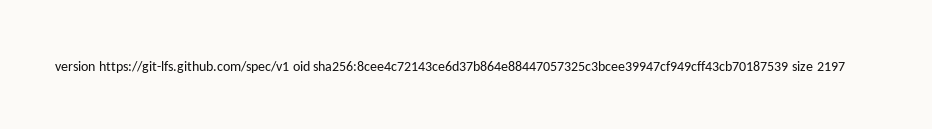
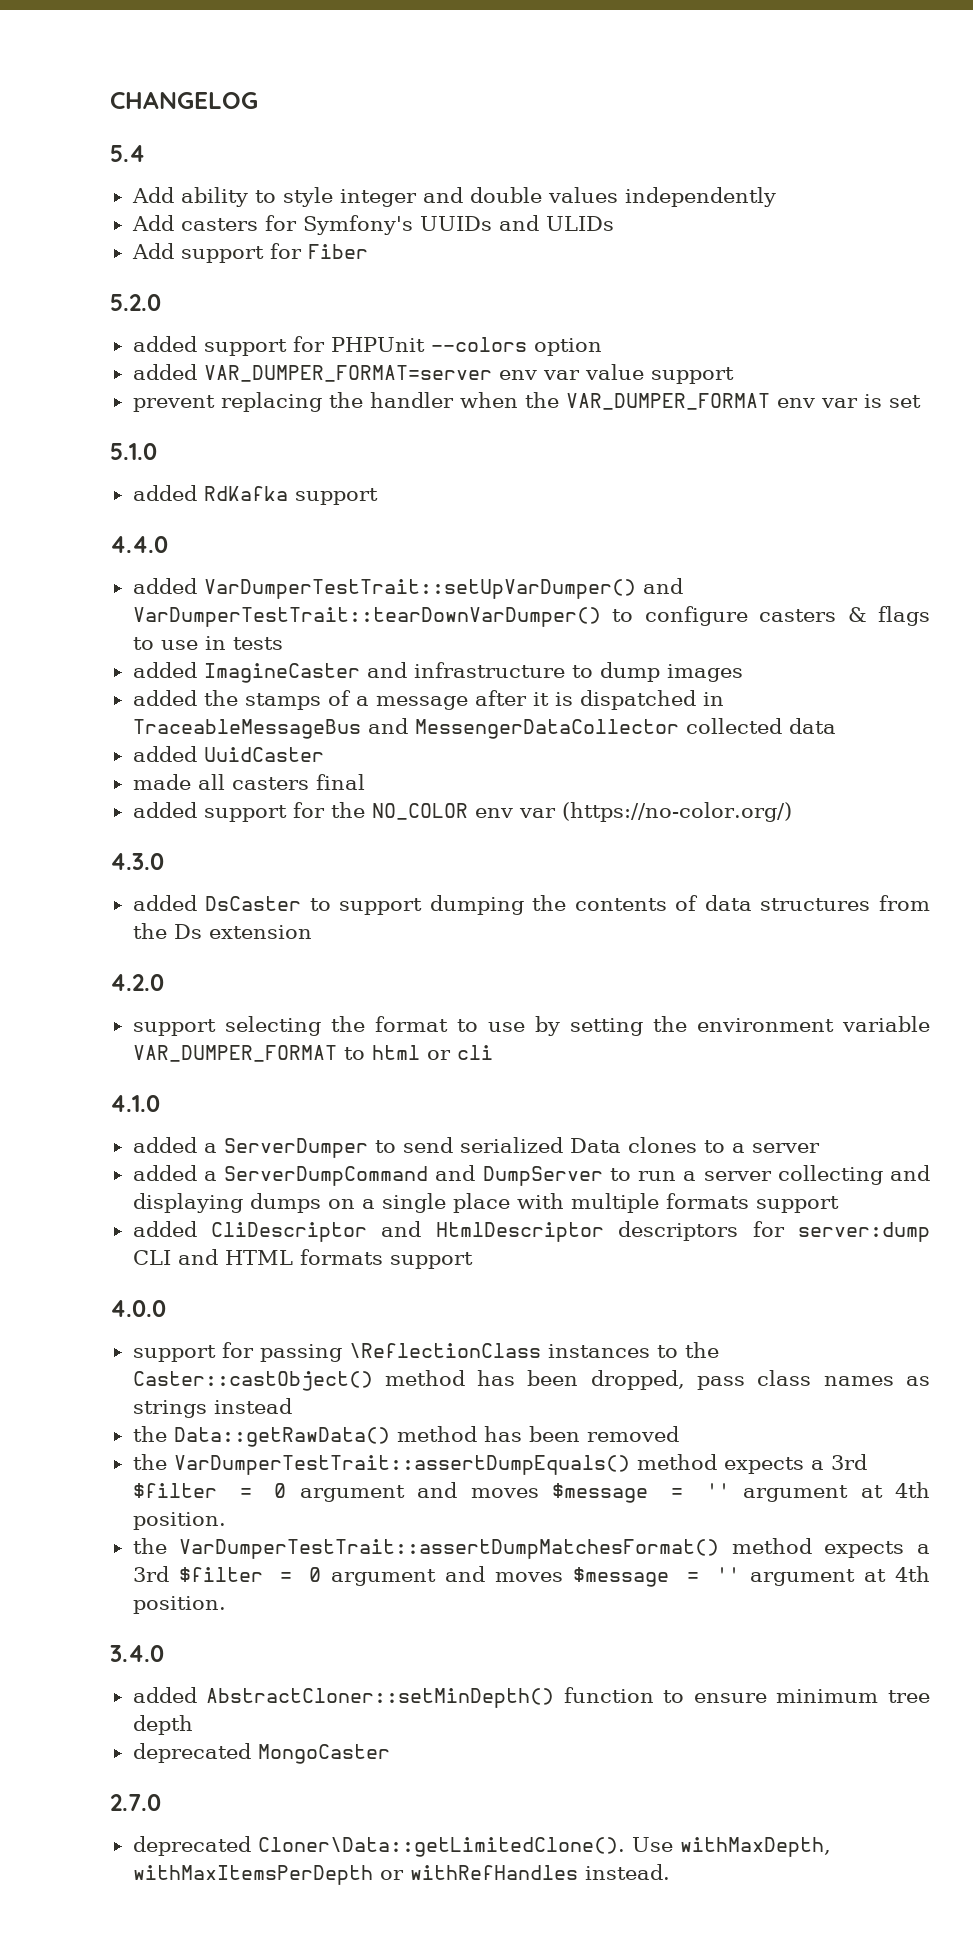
[55,61,845,73] version https://git-lfs.github.com/spec/v1 oid sha256:8cee4c72143ce6d37b864e88447057325c3bcee39947cf949cff43cb70187539 size 2197 -> [110,91,258,109] [110,145,145,162] [131,187,776,207] [131,215,614,235] [131,243,368,263] [110,294,161,311] [132,336,602,356] [132,364,734,384] [132,392,921,412] [110,443,157,460] [132,485,378,505] [110,536,168,553] [132,578,683,599] [132,606,930,627] [132,636,283,650] [132,662,743,683] [132,690,724,710] [132,718,836,739] [132,746,324,762] [132,774,365,790] [132,802,792,822] [110,853,164,870] [132,895,930,915] [132,923,312,939] [110,974,164,991] [132,1016,930,1036] [132,1045,493,1062] [110,1095,160,1112] [132,1137,820,1158] [132,1165,931,1186] [132,1193,839,1213] [132,1221,930,1242] [132,1249,473,1269] [110,1300,166,1317] [132,1342,719,1362] [132,1370,930,1391] [132,1398,292,1418] [132,1426,679,1447] [132,1454,867,1475] [132,1482,930,1503] [132,1512,226,1530] [132,1538,930,1559] [132,1566,930,1587] [132,1596,226,1614] [110,1645,164,1662] [132,1687,931,1708] [132,1715,193,1735] [132,1743,390,1764] [110,1794,161,1811] [132,1836,831,1857] [132,1864,670,1885] CHANGELOG // 5.4 // Add ability to style integer and double values independently // Add casters for Symfony's UUIDs and ULIDs // Add support for Fiber // 5.2.0 // added support for PHPUnit --colors option // added VAR_DUMPER_FORMAT=server env var value support // prevent replacing the handler when the VAR_DUMPER_FORMAT env var is set // 5.1.0 // added RdKafka support // 4.4.0 // added VarDumperTestTrait::setUpVarDumper() and VarDumperTestTrait::tearDownVarDumper() to configure casters & flags to use in tests // added ImagineCaster and infrastructure to dump images // added the stamps of a message after it is dispatched in TraceableMessageBus and MessengerDataCollector collected data // added UuidCaster // made all casters final // added support for the NO_COLOR env var (https://no-color.org/) // 4.3.0 // added DsCaster to support dumping the contents of data structures from the Ds extension // 4.2.0 // support selecting the format to use by setting the environment variable VAR_DUMPER_FORMAT to html or cli // 4.1.0 // added a ServerDumper to send serialized Data clones to a server // added a ServerDumpCommand and DumpServer to run a server collecting and displaying dumps on a single place with multiple formats support // added CliDescriptor and HtmlDescriptor descriptors for server:dump CLI and HTML formats support // 4.0.0 // support for passing \ReflectionClass instances to the Caster::castObject() method has been dropped, pass class names as strings instead // the Data::getRawData() method has been removed // the VarDumperTestTrait::assertDumpEquals() method expects a 3rd $filter = 0 argument and moves $message = '' argument at 4th position. // the VarDumperTestTrait::assertDumpMatchesFormat() method expects a 3rd $filter = 0 argument and moves $message = '' argument at 4th position. // 3.4.0 // added AbstractCloner::setMinDepth() function to ensure minimum tree depth // deprecated MongoCaster // 2.7.0 // deprecated Cloner\Data::getLimitedClone(). Use withMaxDepth, withMaxItemsPerDepth or withRefHandles instead.

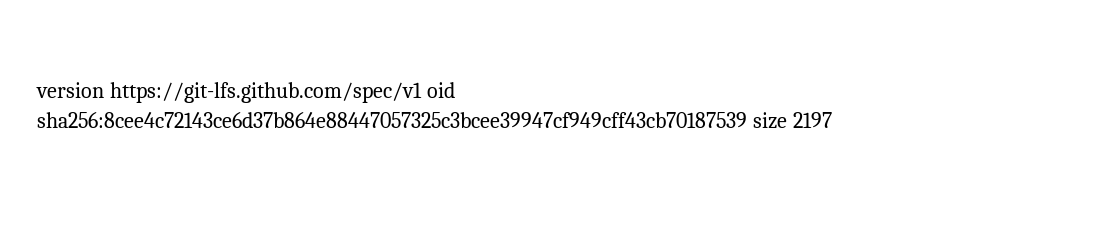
[110,91,258,109] [110,145,145,162] [131,187,776,207] [131,215,614,235] [131,243,368,263] [110,294,161,311] [132,336,602,356] [132,364,734,384] [132,392,921,412] [110,443,157,460] [132,485,378,505] [110,536,168,553] [132,578,683,599] [132,606,930,627] [132,636,283,650] [132,662,743,683] [132,690,724,710] [132,718,836,739] [132,746,324,762] [132,774,365,790] [132,802,792,822] [110,853,164,870] [132,895,930,915] [132,923,312,939] [110,974,164,991] [132,1016,930,1036] [132,1045,493,1062] [110,1095,160,1112] [132,1137,820,1158] [132,1165,931,1186] [132,1193,839,1213] [132,1221,930,1242] [132,1249,473,1269] [110,1300,166,1317] [132,1342,719,1362] [132,1370,930,1391] [132,1398,292,1418] [132,1426,679,1447] [132,1454,867,1475] [132,1482,930,1503] [132,1512,226,1530] [132,1538,930,1559] [132,1566,930,1587] [132,1596,226,1614] [110,1645,164,1662] [132,1687,931,1708] [132,1715,193,1735] [132,1743,390,1764] [110,1794,161,1811] [132,1836,831,1857] [132,1864,670,1885] CHANGELOG // 5.4 // Add ability to style integer and double values independently // Add casters for Symfony's UUIDs and ULIDs // Add support for Fiber // 5.2.0 // added support for PHPUnit --colors option // added VAR_DUMPER_FORMAT=server env var value support // prevent replacing the handler when the VAR_DUMPER_FORMAT env var is set // 5.1.0 // added RdKafka support // 4.4.0 // added VarDumperTestTrait::setUpVarDumper() and VarDumperTestTrait::tearDownVarDumper() to configure casters & flags to use in tests // added ImagineCaster and infrastructure to dump images // added the stamps of a message after it is dispatched in TraceableMessageBus and MessengerDataCollector collected data // added UuidCaster // made all casters final // added support for the NO_COLOR env var (https://no-color.org/) // 4.3.0 // added DsCaster to support dumping the contents of data structures from the Ds extension // 4.2.0 // support selecting the format to use by setting the environment variable VAR_DUMPER_FORMAT to html or cli // 4.1.0 // added a ServerDumper to send serialized Data clones to a server // added a ServerDumpCommand and DumpServer to run a server collecting and displaying dumps on a single place with multiple formats support // added CliDescriptor and HtmlDescriptor descriptors for server:dump CLI and HTML formats support // 4.0.0 // support for passing \ReflectionClass instances to the Caster::castObject() method has been dropped, pass class names as strings instead // the Data::getRawData() method has been removed // the VarDumperTestTrait::assertDumpEquals() method expects a 3rd $filter = 0 argument and moves $message = '' argument at 4th position. // the VarDumperTestTrait::assertDumpMatchesFormat() method expects a 3rd $filter = 0 argument and moves $message = '' argument at 4th position. // 3.4.0 // added AbstractCloner::setMinDepth() function to ensure minimum tree depth // deprecated MongoCaster // 2.7.0 // deprecated Cloner\Data::getLimitedClone(). Use withMaxDepth, withMaxItemsPerDepth or withRefHandles instead. -> [36,82,455,103] [37,112,832,129] version https://git-lfs.github.com/spec/v1 oid sha256:8cee4c72143ce6d37b864e88447057325c3bcee39947cf949cff43cb70187539 size 2197

